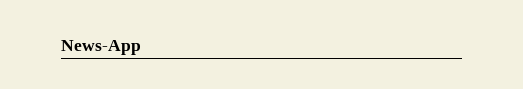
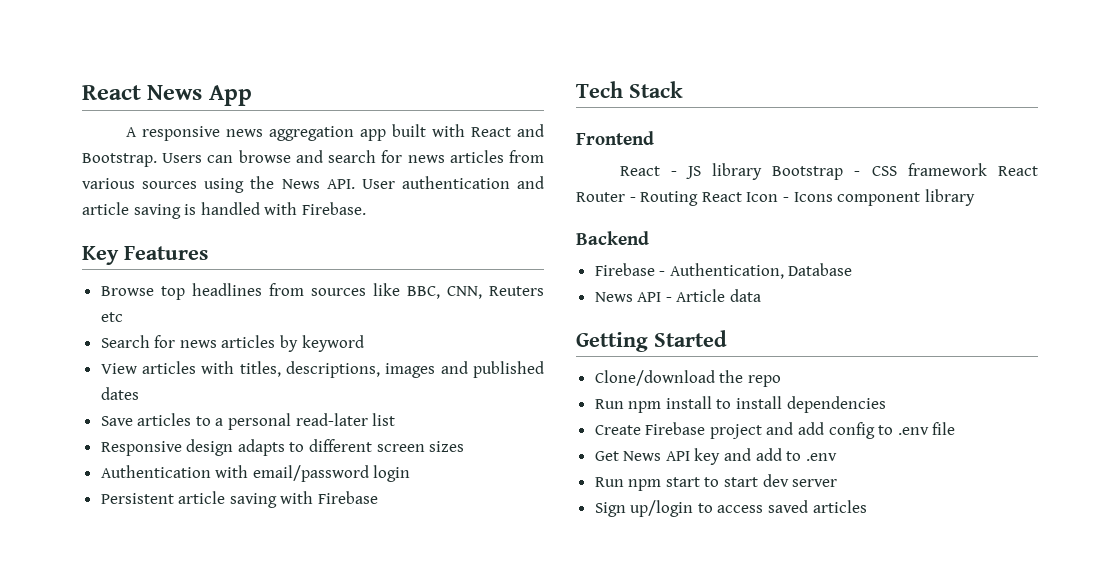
[61,40,141,55] News-App -> [82,85,252,106] [125,124,544,141] [82,150,544,167] [82,176,544,193] [82,202,366,219] [82,246,208,265] [100,283,544,300] [100,312,123,322] [100,335,364,352] [100,361,544,378] [100,387,139,400] [100,413,396,430] [100,439,465,456] [100,465,411,482] [100,491,379,508] [576,81,683,98] [576,131,654,145] [619,163,1038,180] [576,189,975,206] [576,231,649,245] [594,263,853,279] [594,289,762,302] [576,330,727,352] [594,370,781,387] [594,396,886,413] [594,422,956,439] [594,448,837,465] [594,474,838,491] [594,500,867,517] React News App // A responsive news aggregation app built with React and Bootstrap. Users can browse and search for news articles from various sources using the News API. User authentication and article saving is handled with Firebase. // Key Features // Browse top headlines from sources like BBC, CNN, Reuters etc // Search for news articles by keyword // View articles with titles, descriptions, images and published dates // Save articles to a personal read-later list // Responsive design adapts to different screen sizes // Authentication with email/password login // Persistent article saving with Firebase // Tech Stack // Frontend // React - JS library Bootstrap - CSS framework React Router - Routing React Icon - Icons component library // Backend // Firebase - Authentication, Database // News API - Article data // Getting Started // Clone/download the repo // Run npm install to install dependencies // Create Firebase project and add config to .env file // Get News API key and add to .env // Run npm start to start dev server // Sign up/login to access saved articles

